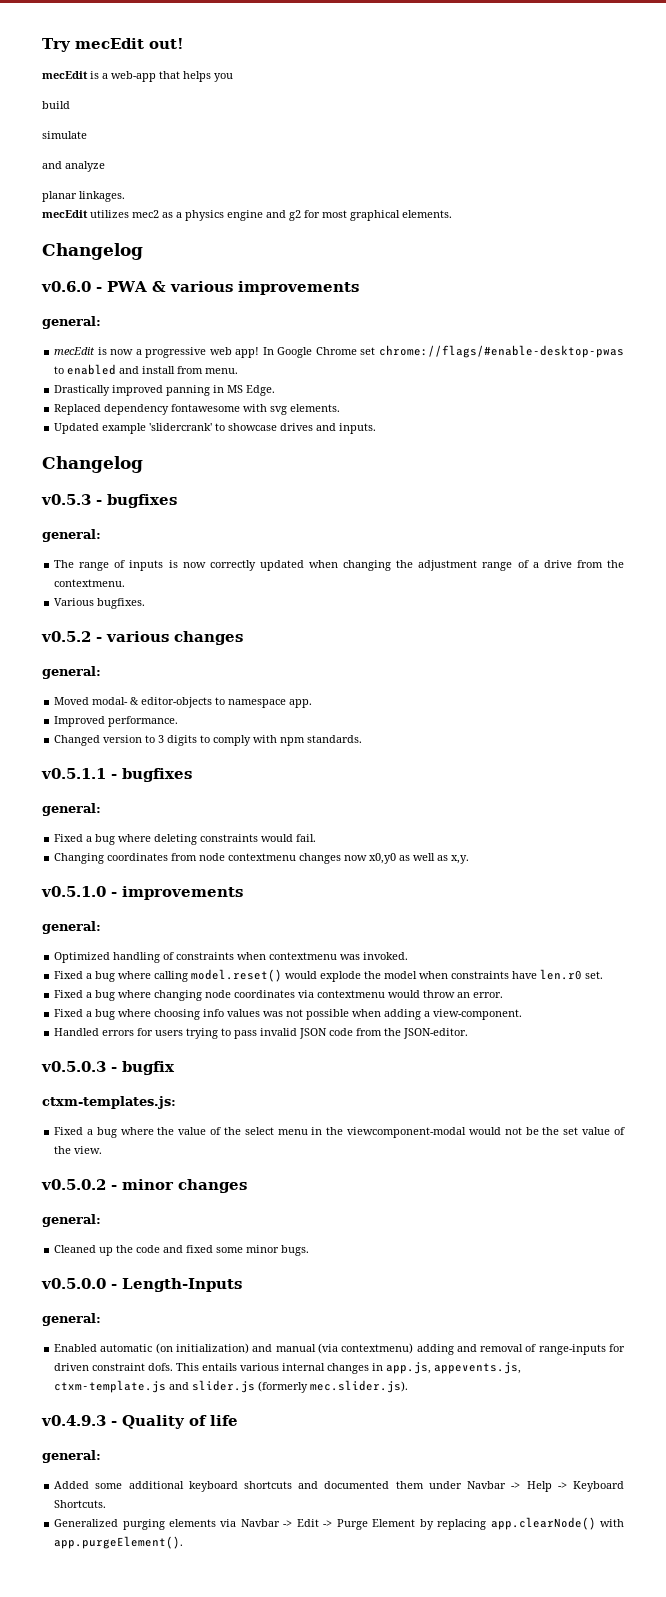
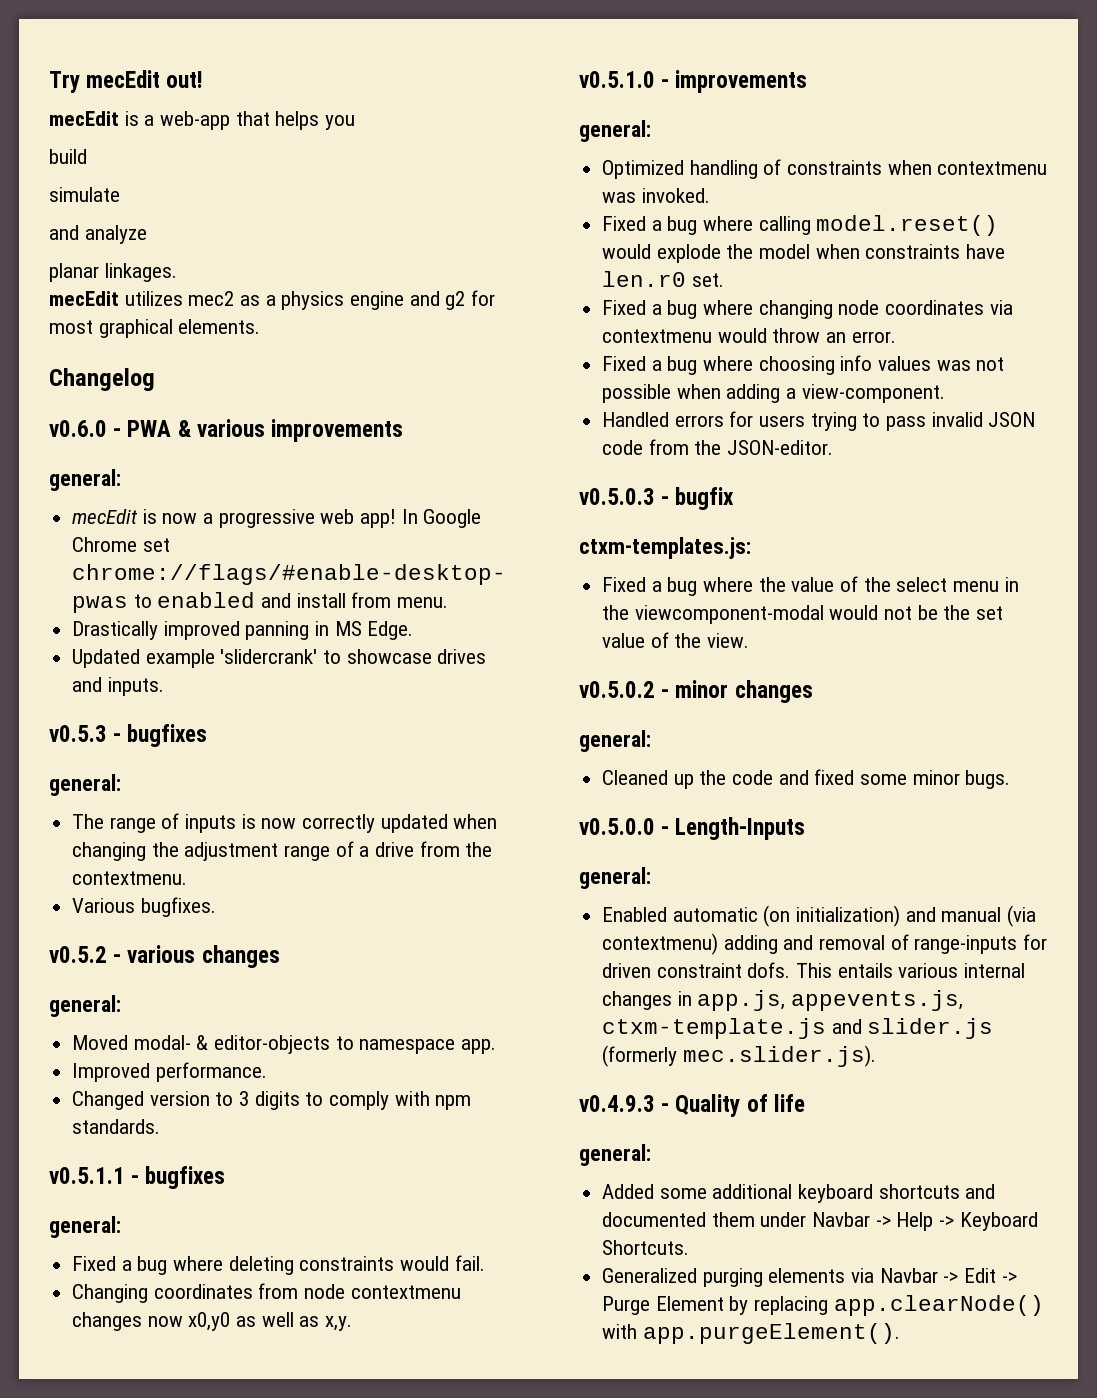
[54,404,341,415] // Replaced dependency fontawesome with svg elements. -> (414, 630) none
[42,456,143,473] // Changelog -> (164, 686) none

